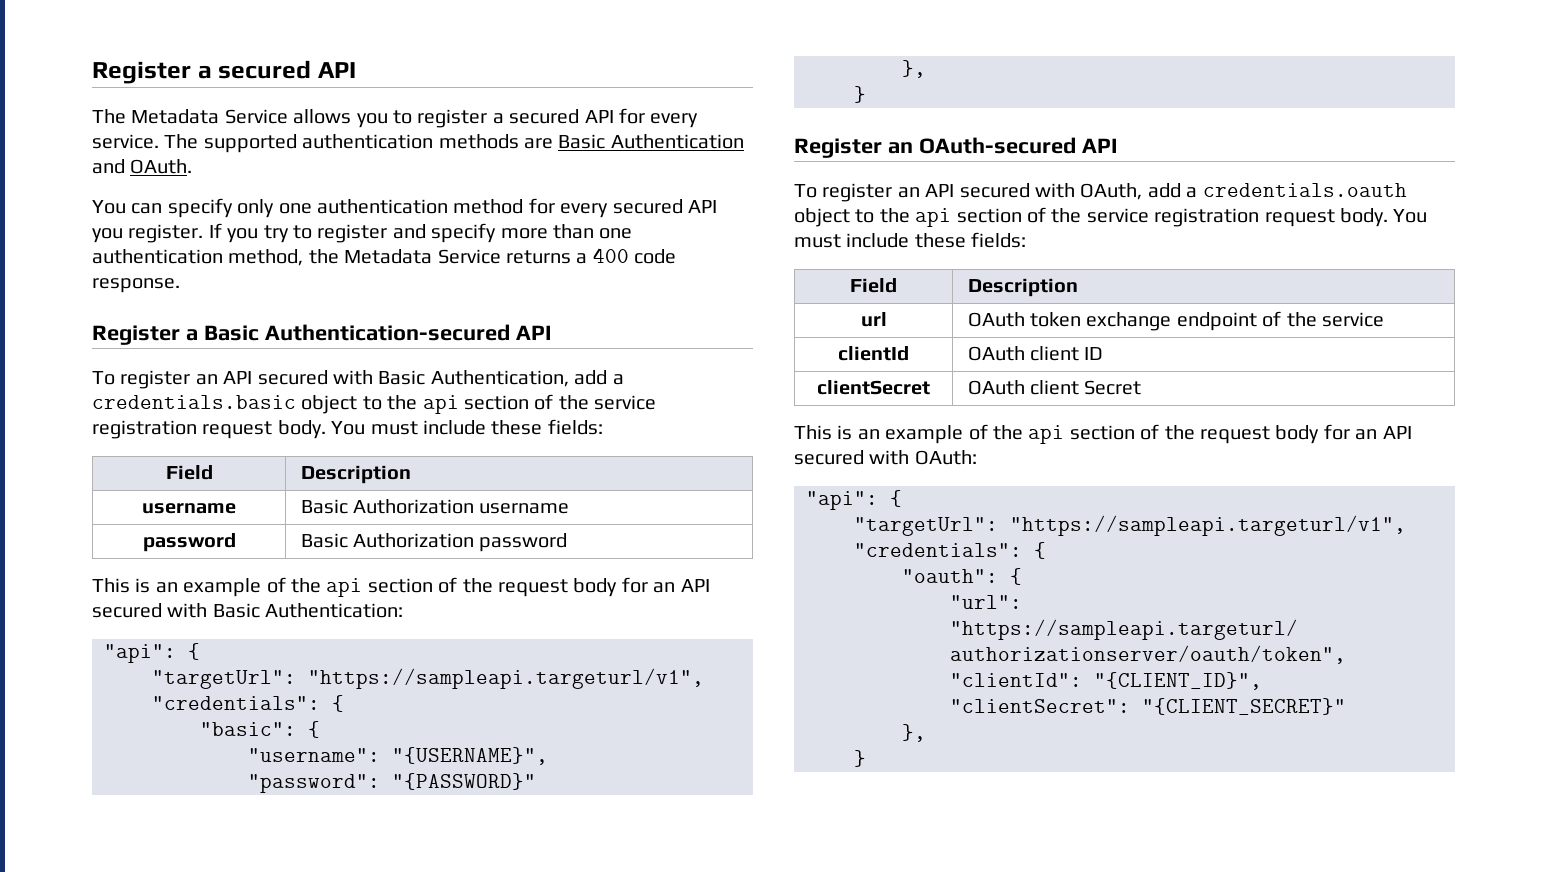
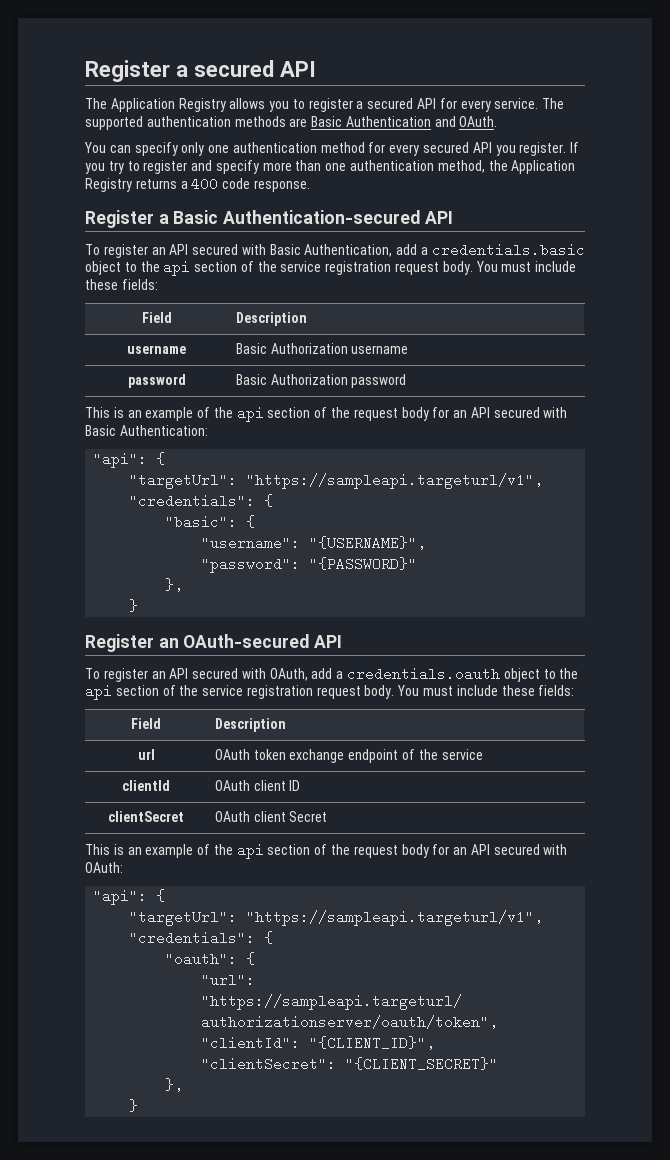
[131,109,288,124] Metadata Service -> [110,98,226,112] Application Registry
[344,249,501,264] Metadata Service -> [511,160,576,174] [85,178,132,192] Application Registry

